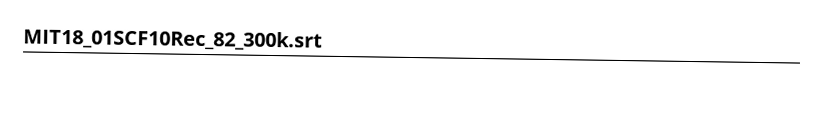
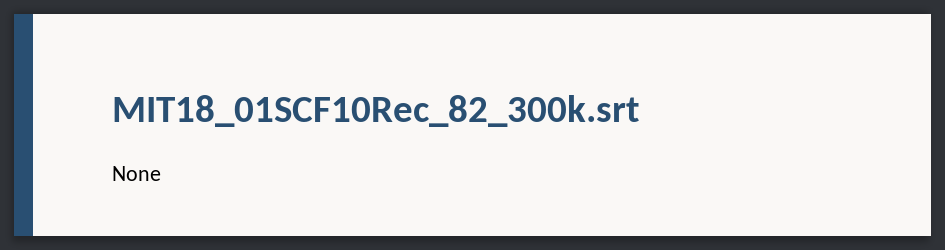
(323, 39) none -> [112,166,161,181] // None

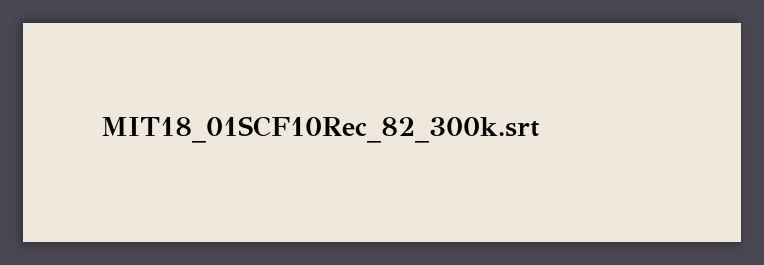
[112,166,161,181] // None -> (539, 129) none

